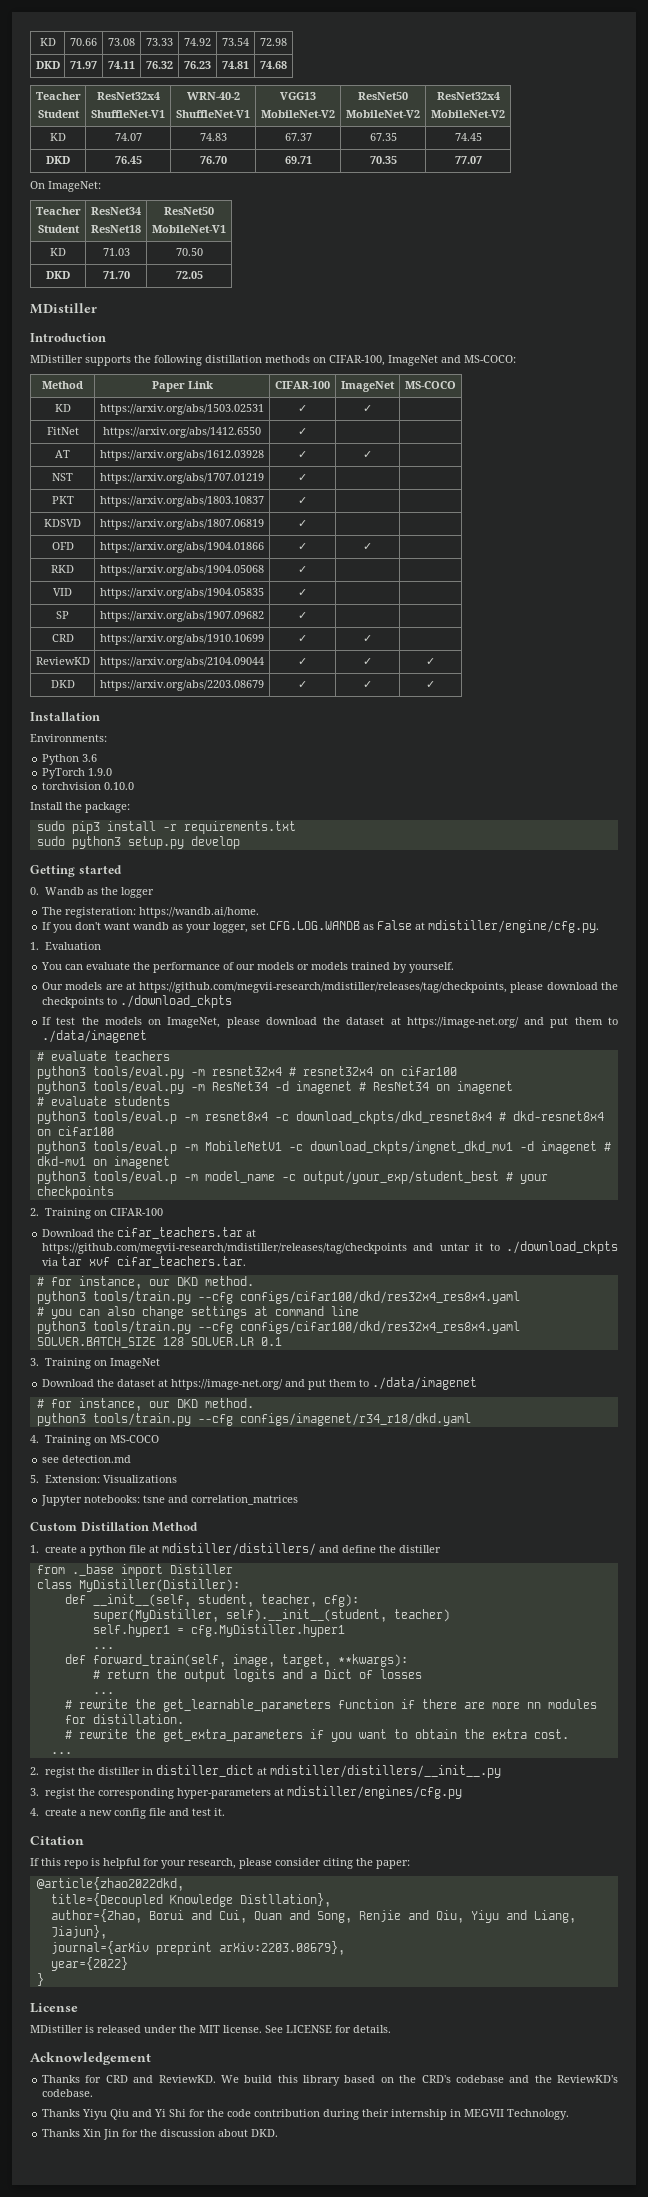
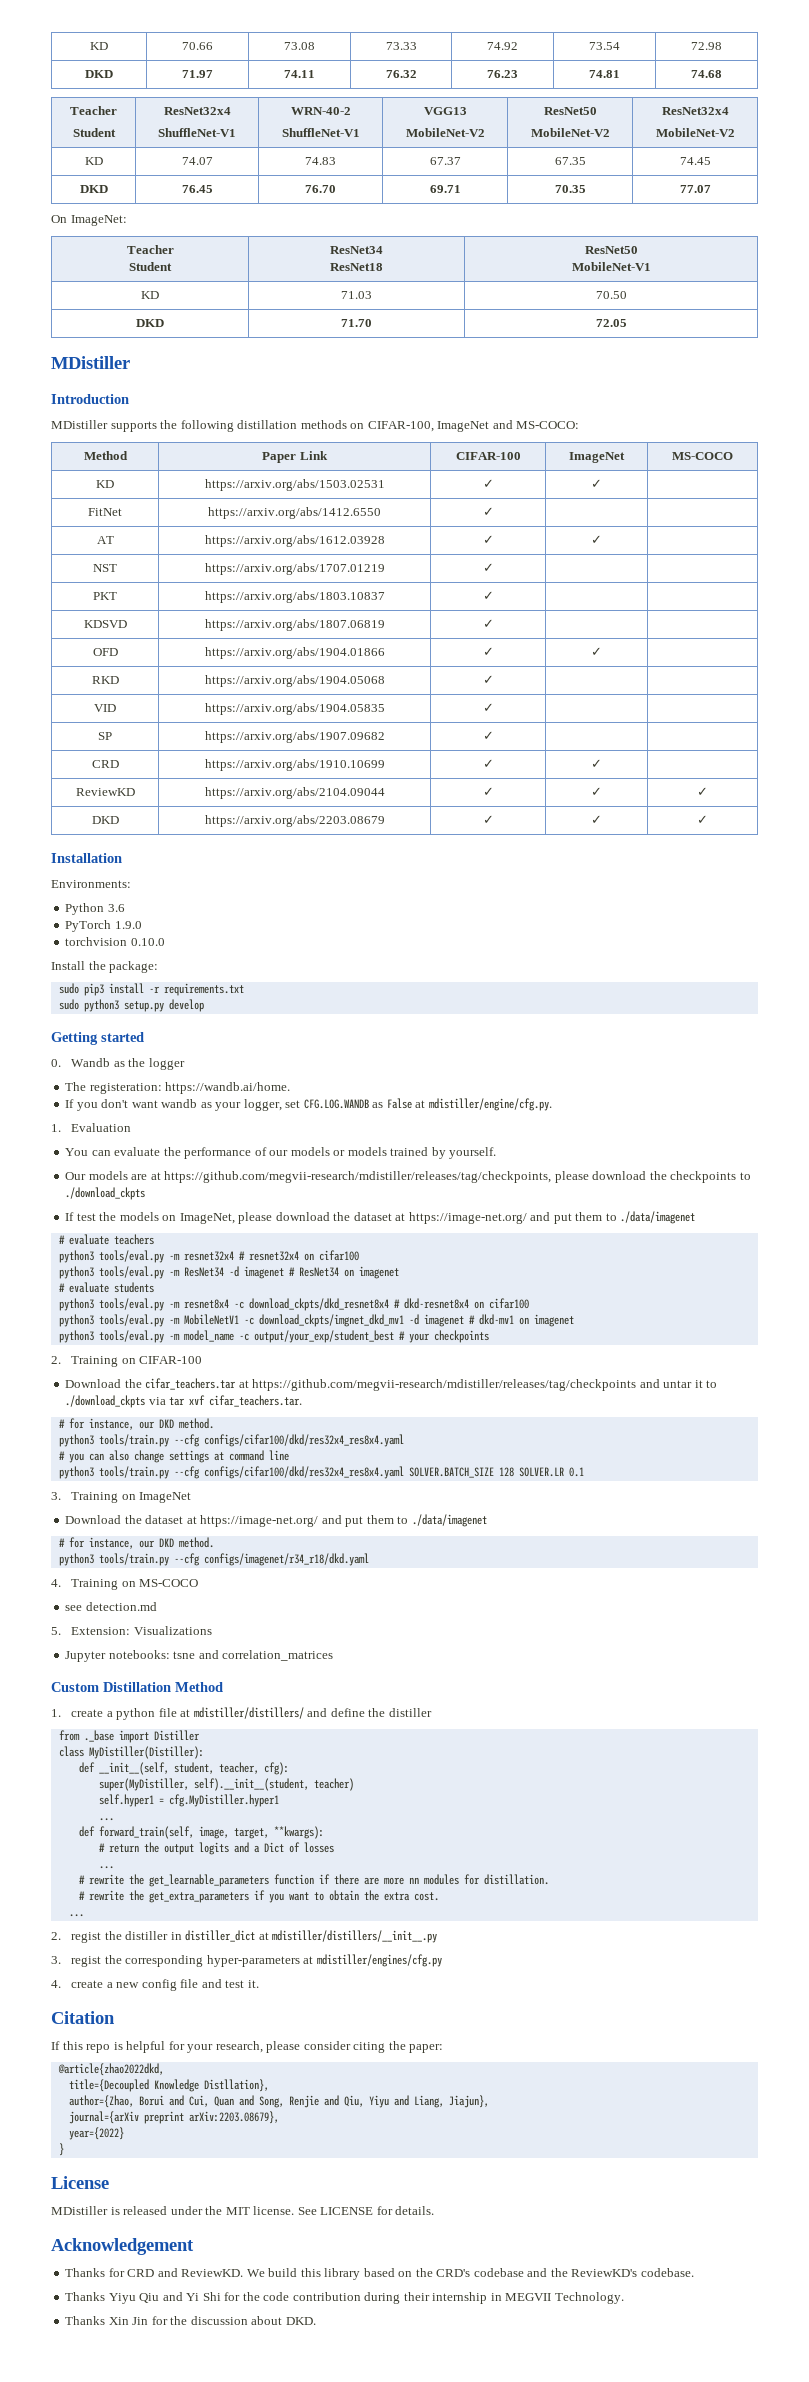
[92,1111,177,1124] tools/eval.p -> [98,1298,164,1311] tools/eval.py
[92,1141,177,1154] tools/eval.p -> [98,1314,164,1327] tools/eval.py
[92,1171,177,1184] tools/eval.p -> [98,1330,164,1343] tools/eval.py

